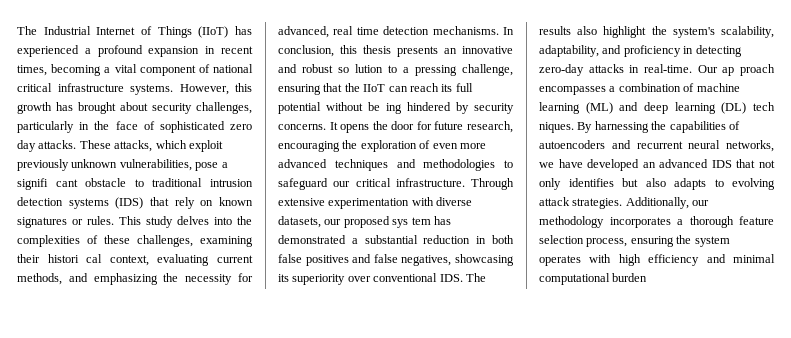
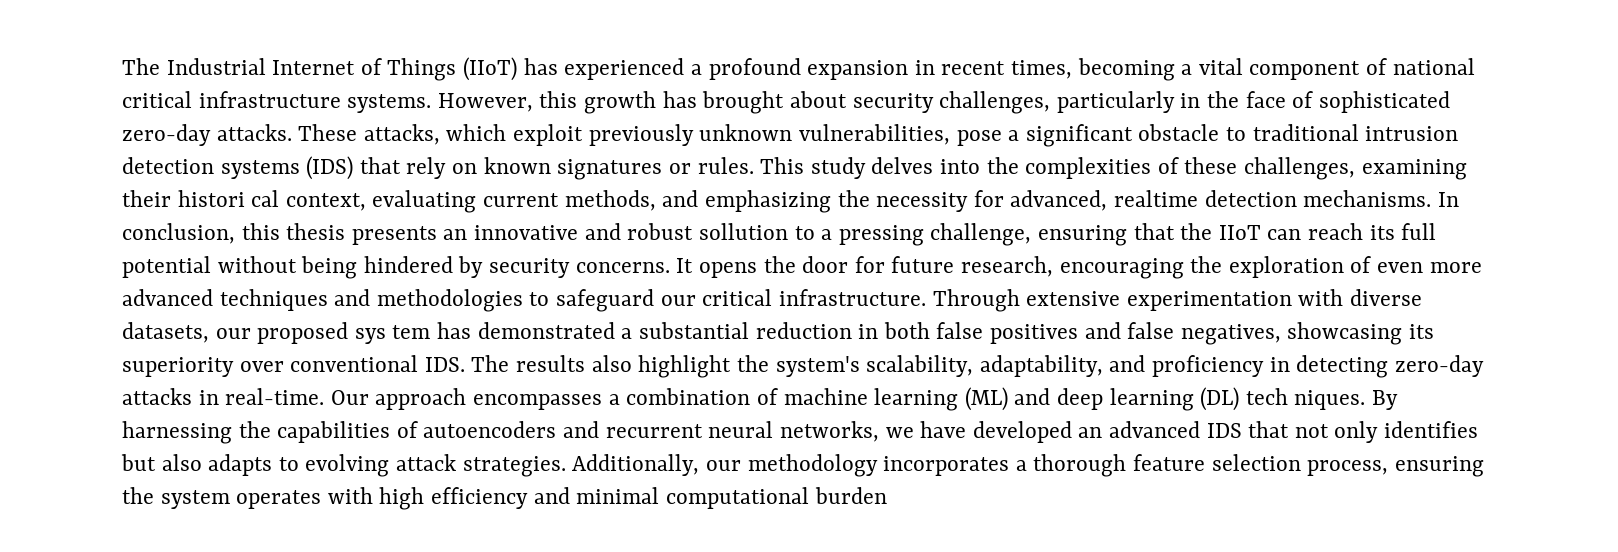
[230,124,252,130] [17,140,36,152] zero day -> [122,124,211,146] zero-day
[17,178,78,190] signifi cant -> [1025,124,1133,147] significant
[333,26,379,35] real time -> [1113,190,1198,207] realtime
[338,64,383,73] so lution -> [698,223,788,240] sollution
[368,102,402,114] be ing -> [301,256,358,279] being
[722,64,775,76] ap proach -> [375,388,467,410] approach

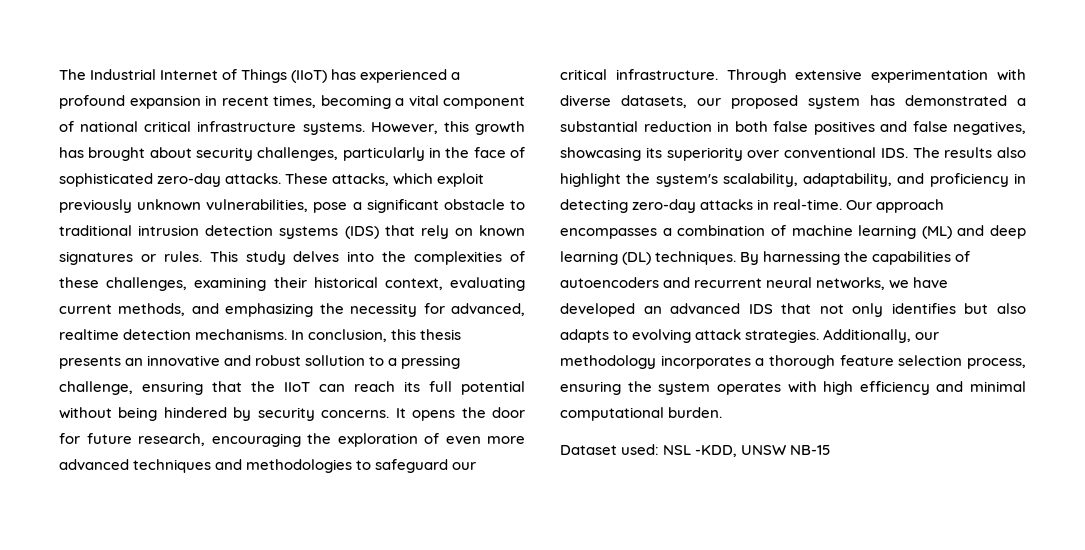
[177,190,280,207] histori cal -> [313,277,378,288] historical
[354,325,431,344] sys tem -> [808,96,860,109] system
[1245,388,1366,410] tech niques. -> [655,251,737,265] techniques.
[814,487,887,504] burden -> [668,407,723,418] [560,444,832,457] burden. // Dataset used: NSL -KDD, UNSW NB-15

